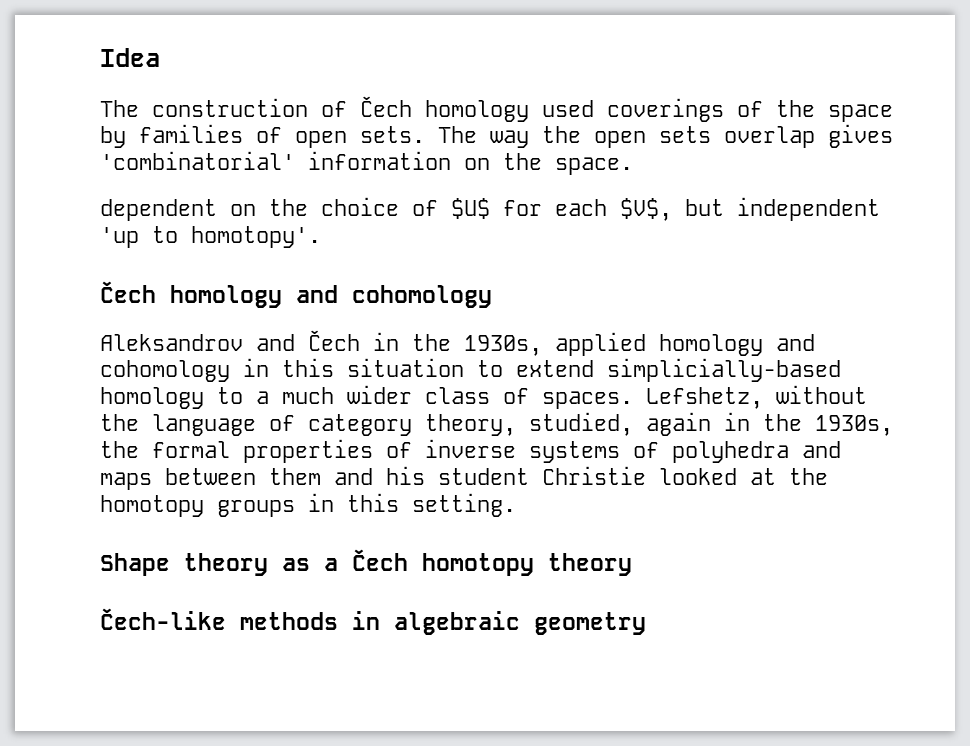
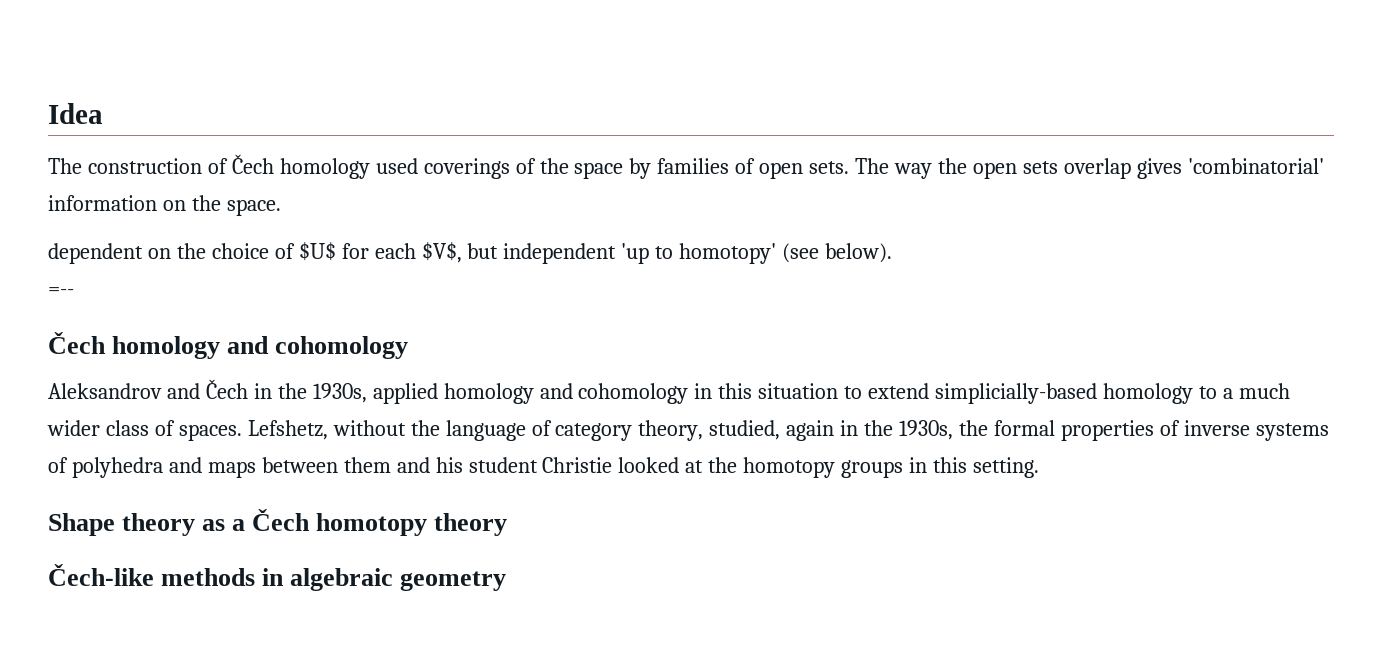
[191,226,321,248] homotopy'. -> [679,243,893,264] [48,287,74,296] homotopy' (see below). // =--

